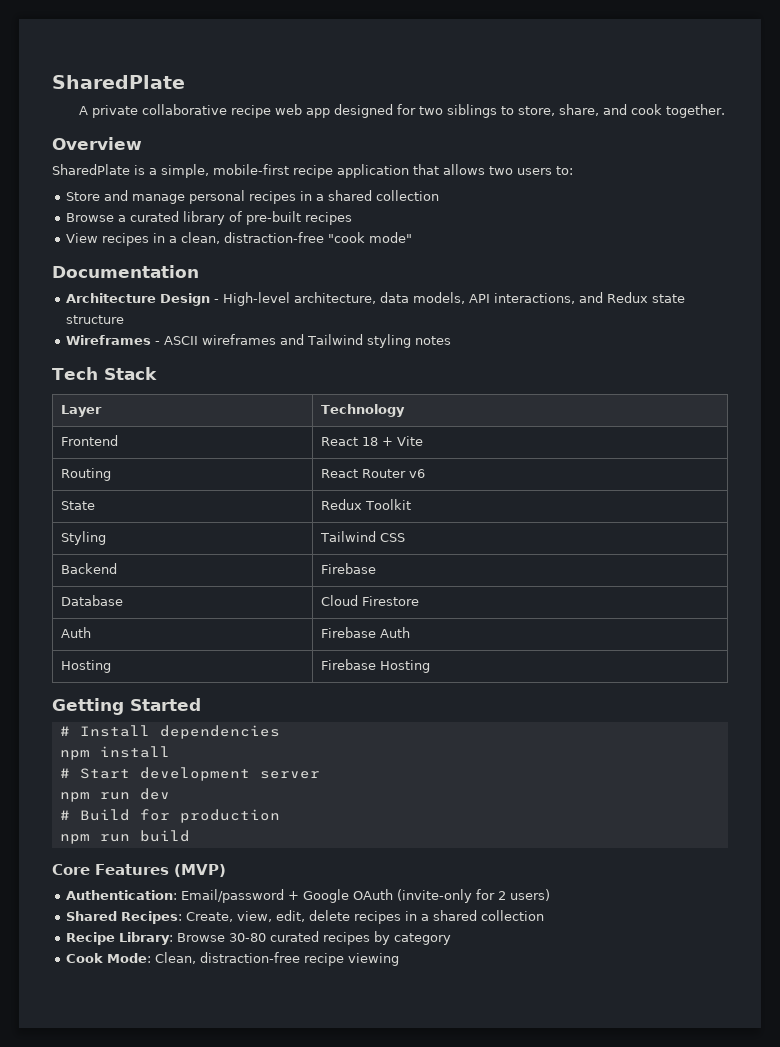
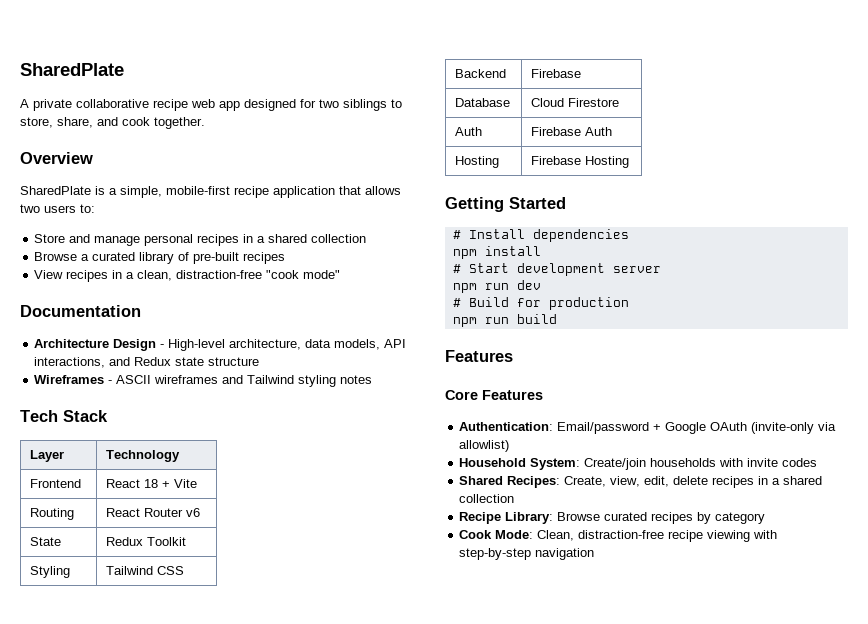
(190, 836) none -> [445,350,513,362] // Features
[174,864,226,877] (MVP) -> (543, 395) none
[476,889,551,901] for 2 users) -> [818,422,837,431] [459,440,510,452] [459,458,818,470] via allowlist) // Household System: Create/join households with invite codes
[229,933,267,942] 30-80 -> (601, 516) none
(400, 959) none -> [753,530,778,539] [459,548,595,560] with step-by-step navigation

